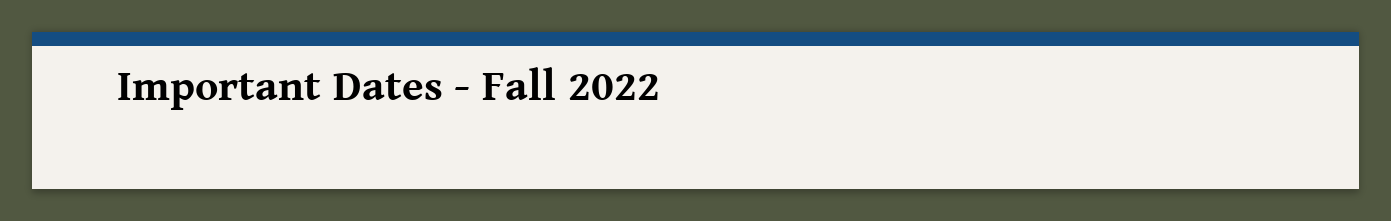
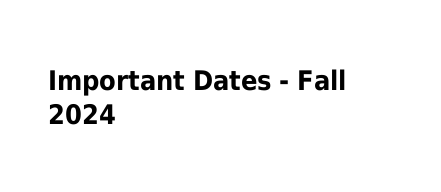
[567,74,660,100] 2022 -> [48,103,116,125] 2024

